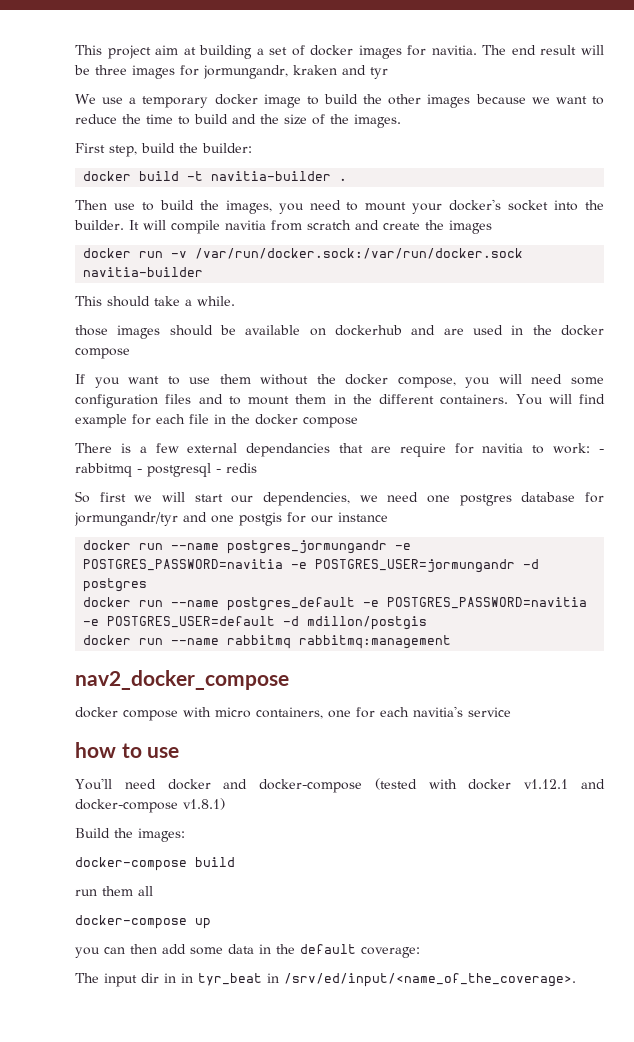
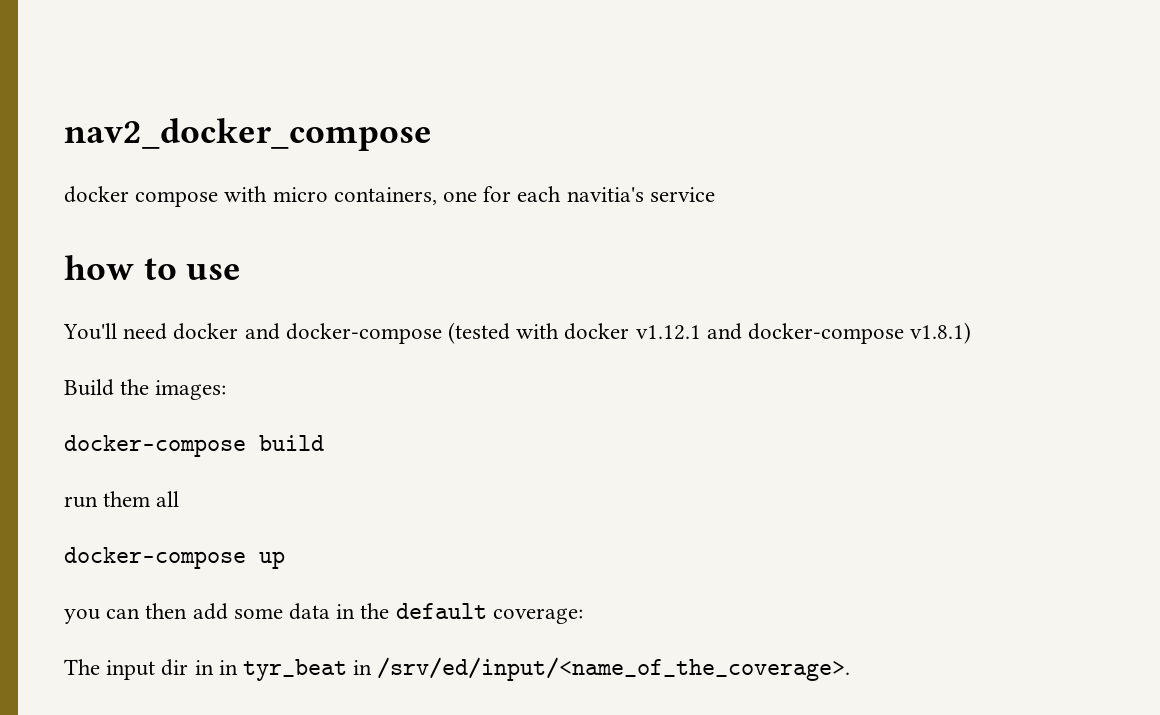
[75,45,605,59] [74,65,388,79] [75,94,605,108] [75,114,401,128] [75,143,252,157] [83,171,348,181] [75,199,605,214] [74,220,492,234] [83,248,524,259] [83,267,204,277] [75,296,235,307] [75,325,604,339] [75,348,130,359] [75,374,604,388] [75,394,605,408] [75,414,358,428] [75,443,605,457] [75,463,257,477] [75,491,605,506] [74,512,388,526] [83,540,412,554] [83,559,540,573] [83,578,148,592] [83,597,588,611] [83,616,428,630] [83,635,452,649] This project aim at building a set of docker images for navitia. The end result will be three images for jormungandr, kraken and tyr // We use a temporary docker image to build the other images because we want to reduce the time to build and the size of the images. // First step, build the builder: // docker build -t navitia-builder . // Then use to build the images, you need to mount your docker's socket into the builder. It will compile navitia from scratch and create the images // docker run -v /var/run/docker.sock:/var/run/docker.sock navitia-builder // This should take a while. // those images should be available on dockerhub and are used in the docker compose // If you want to use them without the docker compose, you will need some configuration files and to mount them in the different containers. You will find example for each file in the docker compose // There is a few external dependancies that are require for navitia to work: - rabbitmq - postgresql - redis // So first we will start our dependencies, we need one postgres database for jormungandr/tyr and one postgis for our instance // docker run --name postgres_jormungandr -e POSTGRES_PASSWORD=navitia -e POSTGRES_USER=jormungandr -d postgres // docker run --name postgres_default -e POSTGRES_PASSWORD=navitia -e POSTGRES_USER=default -d mdillon/postgis // docker run --name rabbitmq rabbitmq:management // -> (64, 134) none

